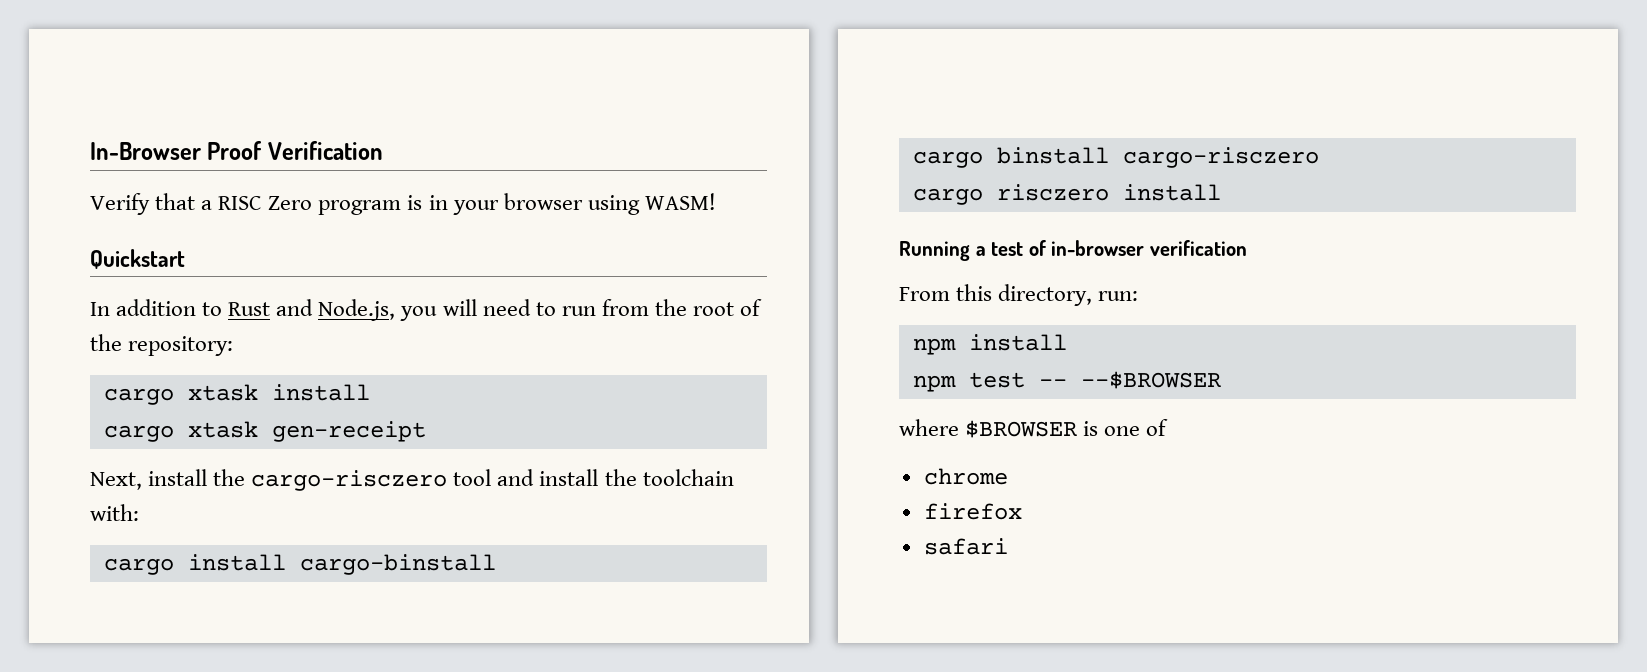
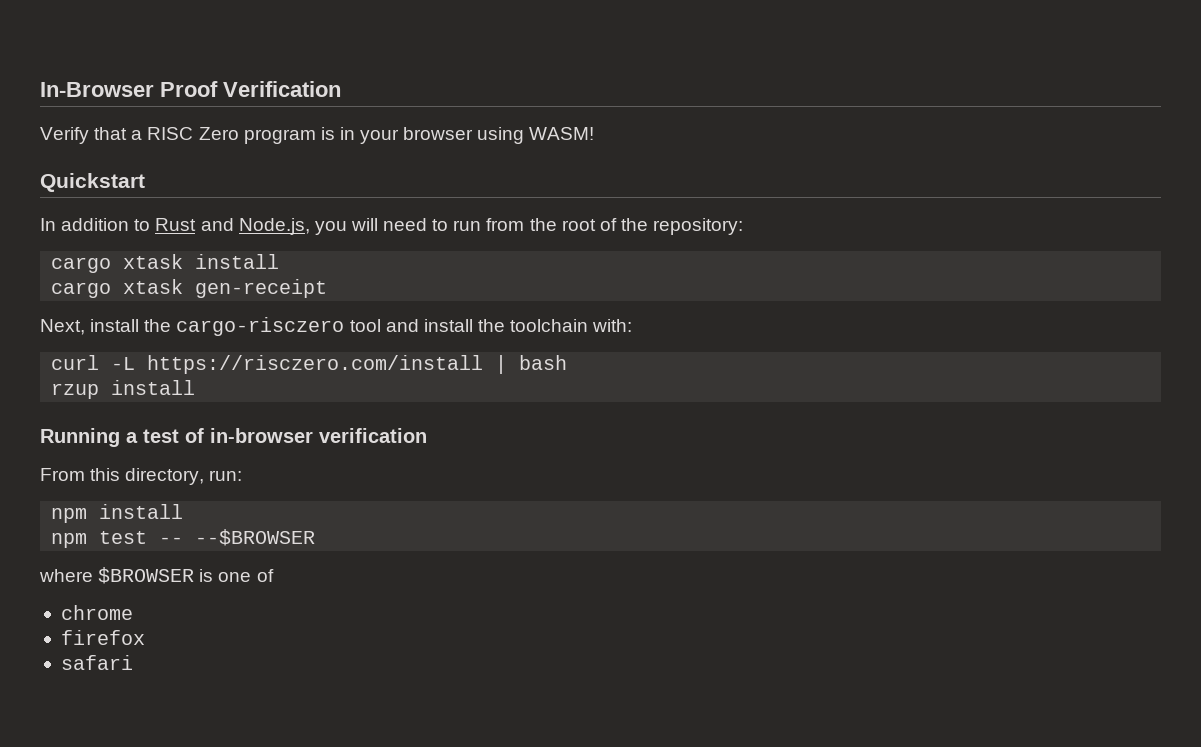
[103,554,496,575] [912,147,1319,168] [912,184,1109,205] cargo install cargo-binstall // cargo binstall cargo-risczero // cargo risczero -> [51,355,568,374] [51,383,100,399] curl -L https://risczero.com/install | bash // rzup

